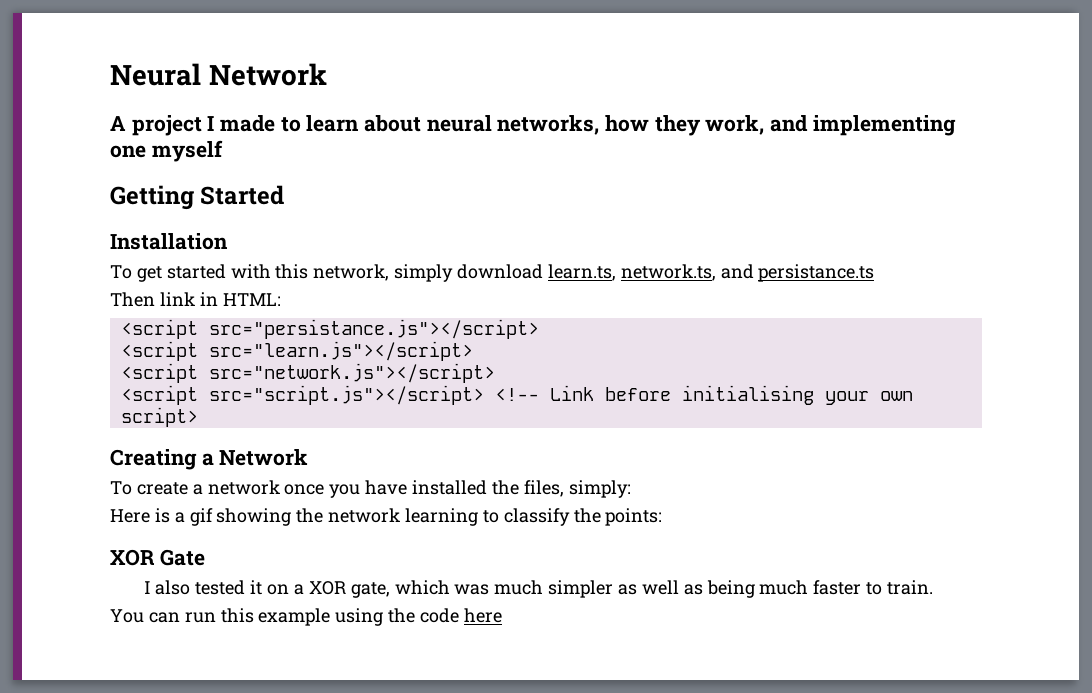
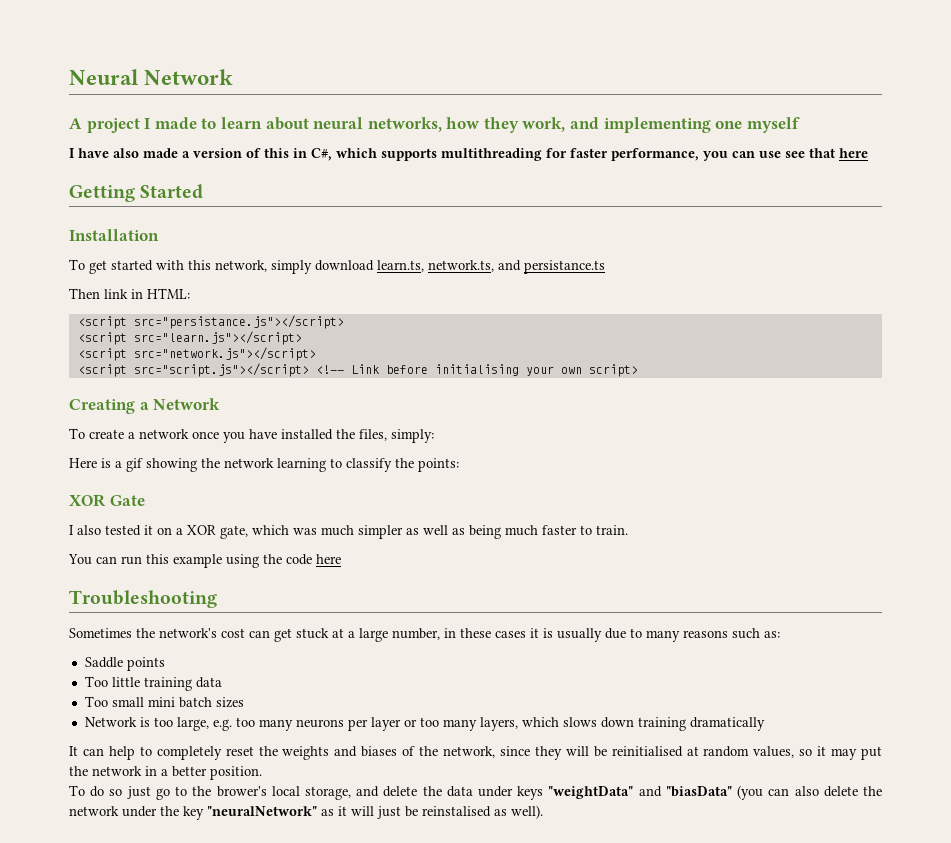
(223, 151) none -> [69,148,868,161] // I have also made a version of this in C#, which supports multithreading for faster performance, you can use see that here
(502, 615) none -> [69,590,217,608] [69,628,780,642] [84,657,165,671] [84,676,222,691] [84,696,244,708] [84,717,765,731] [69,746,882,760] [69,766,262,780] [69,785,883,800] [69,805,543,820] // Troubleshooting // Sometimes the network's cost can get stuck at a large number, in these cases it is usually due to many reasons such as: // Saddle points // Too little training data // Too small mini batch sizes // Network is too large, e.g. too many neurons per layer or too many layers, which slows down training dramatically // It can help to completely reset the weights and biases of the network, since they will be reinitialised at random values, so it may put the network in a better position. // To do so just go to the brower's local storage, and delete the data under keys "weightData" and "biasData" (you can also delete the network under the key "neuralNetwork" as it will just be reinstalised as well).

